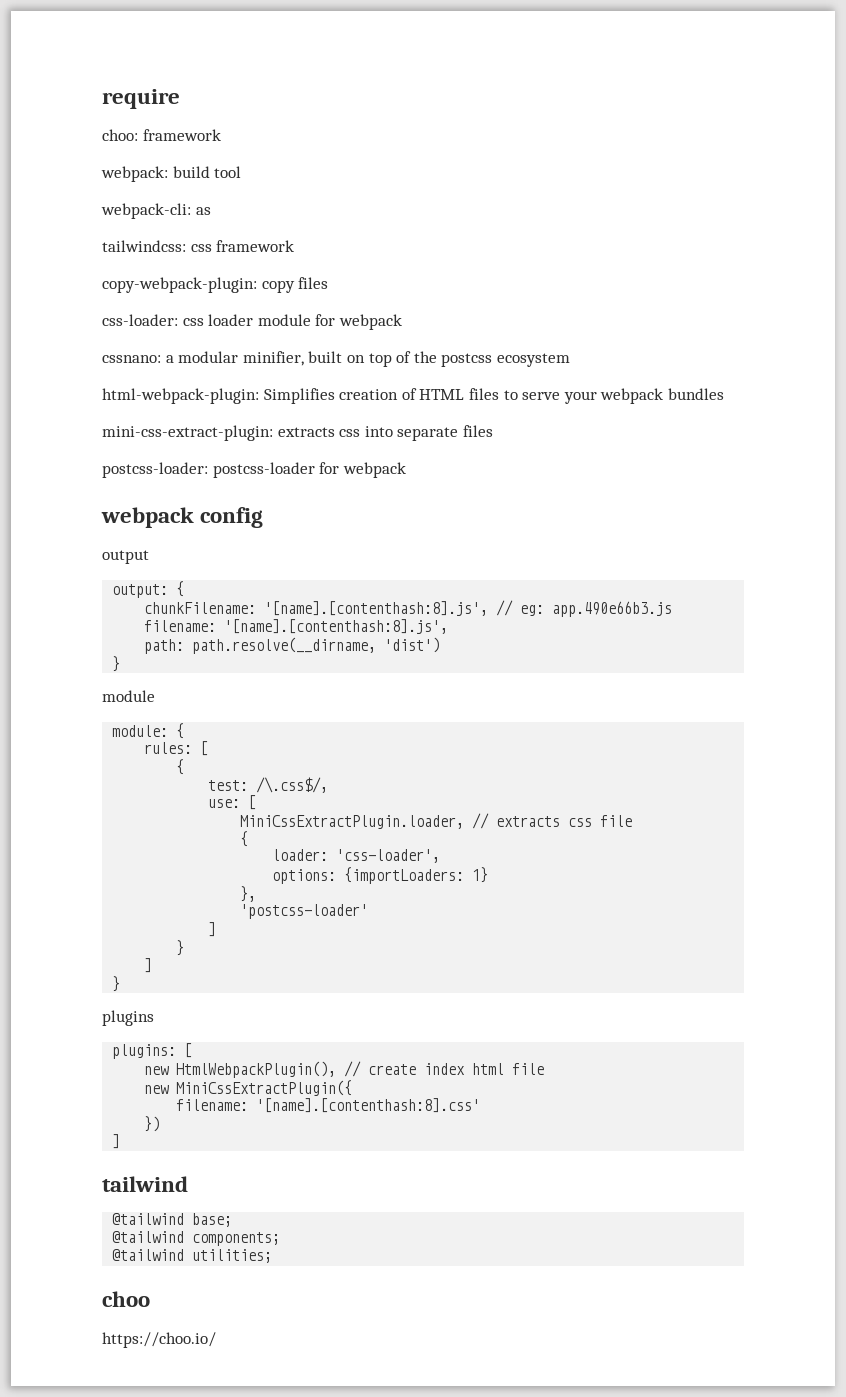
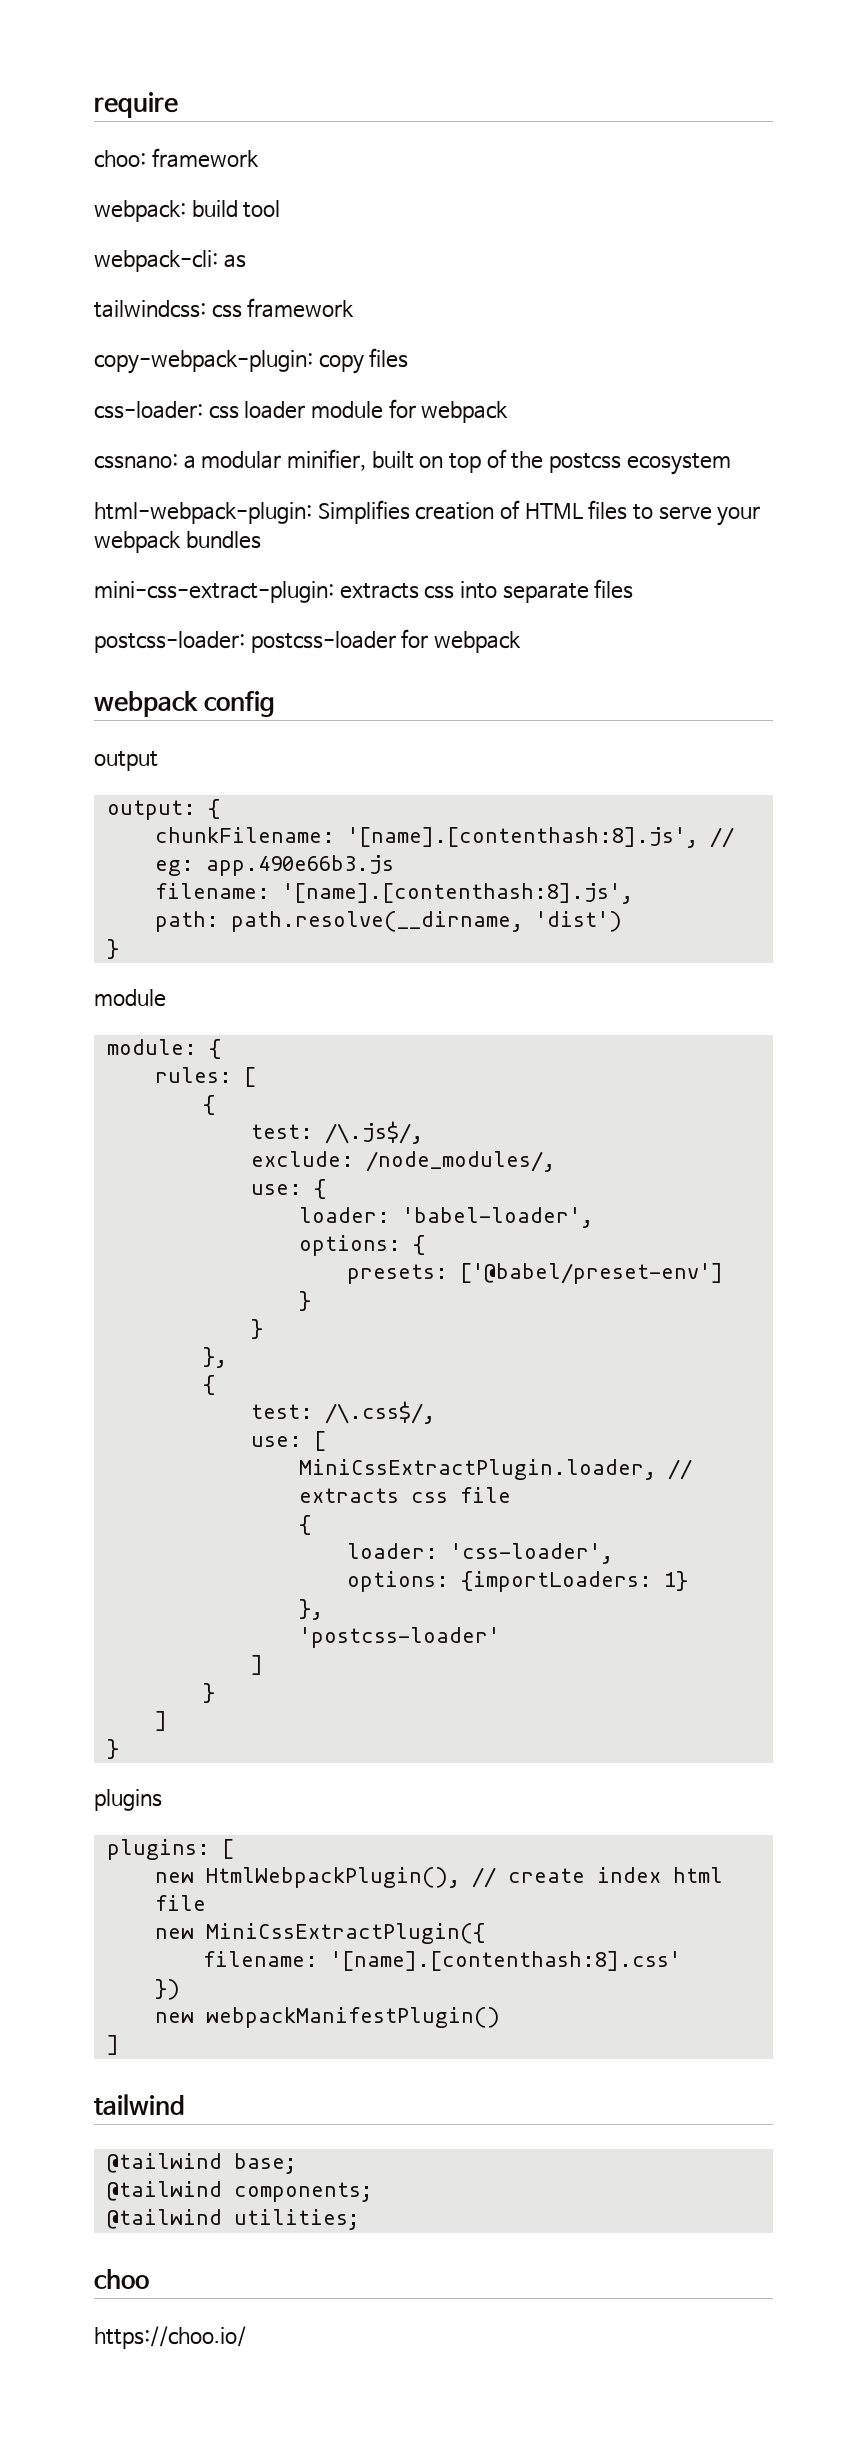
(185, 767) none -> [250,1121,423,1144] [250,1151,555,1172] [250,1179,326,1199] [298,1207,593,1228] [298,1235,425,1256] [346,1263,723,1284] [298,1291,311,1311] [250,1319,263,1339] [202,1347,227,1368] [202,1375,215,1395] // test: /\.js$/, // exclude: /node_modules/, // use: { // loader: 'babel-loader', // options: { // presets: ['@babel/preset-env'] // } // } // }, // {
(161, 1124) none -> [154,2007,500,2028] // new webpackManifestPlugin()

